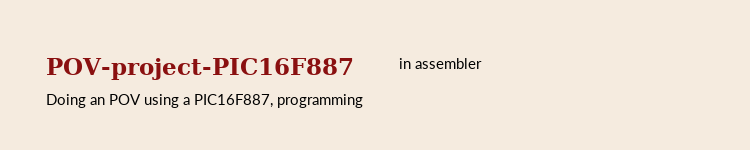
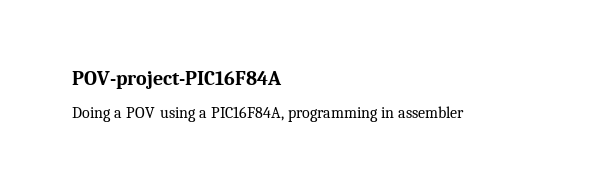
[46,58,354,80] POV-project-PIC16F887 -> [72,71,282,89] POV-project-PIC16F84A
[90,97,105,105] an -> [114,110,123,118] a
[194,94,273,108] PIC16F887, -> [210,106,284,121] PIC16F84A,

